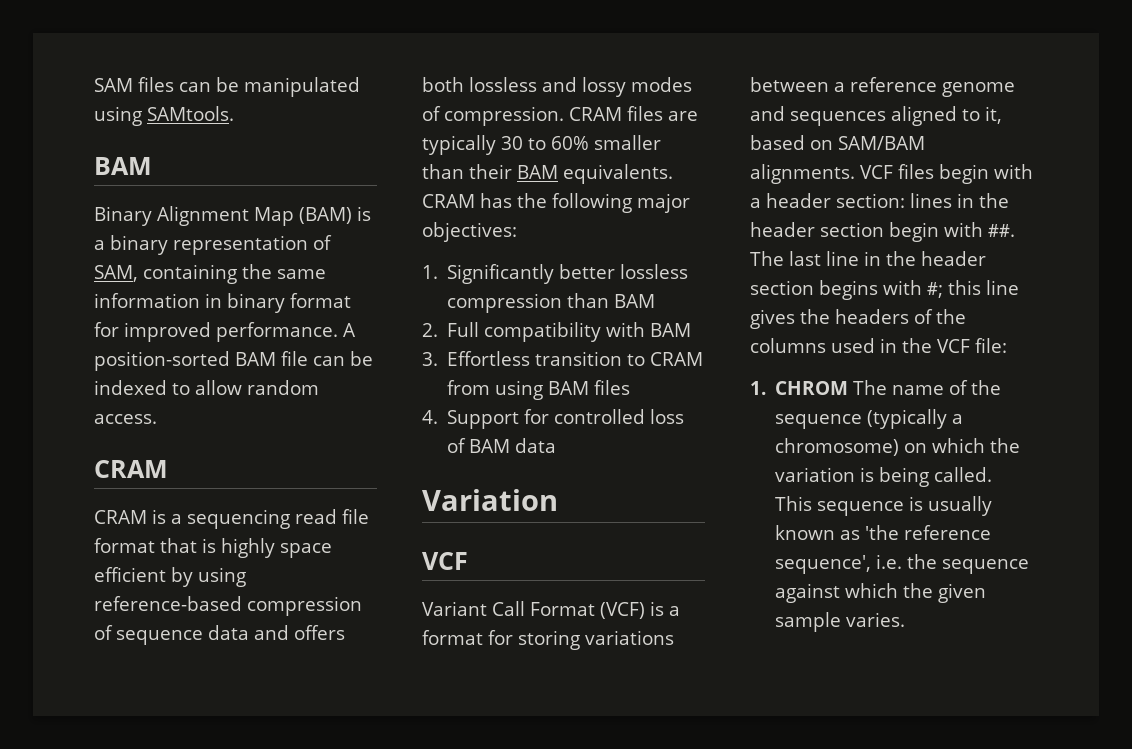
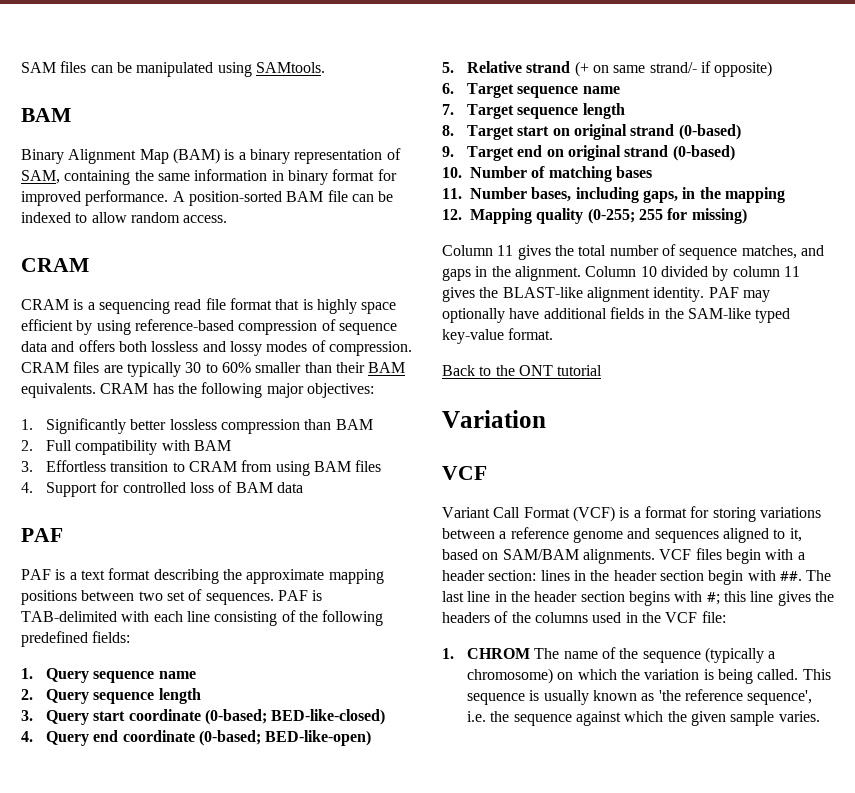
(557, 445) none -> [21,528,63,542] [21,568,384,584] [21,589,323,605] [21,610,384,626] [21,631,131,647] [21,668,196,683] [21,688,201,704] [21,709,386,725] [21,730,372,746] [442,61,773,77] [442,83,620,98] [442,103,625,119] [442,124,741,140] [442,145,735,161] [442,166,652,182] [442,187,785,203] [442,208,747,224] [442,244,824,260] [442,266,800,281] [442,287,770,302] [442,307,791,323] [442,328,554,344] [442,365,603,376] // PAF // PAF is a text format describing the approximate mapping positions between two set of sequences. PAF is TAB-delimited with each line consisting of the following predefined fields: // 1. Query sequence name // 2. Query sequence length // 3. Query start coordinate (0-based; BED-like-closed) // 4. Query end coordinate (0-based; BED-like-open) // 5. Relative strand (+ on same strand/- if opposite) // 6. Target sequence name // 7. Target sequence length // 8. Target start on original strand (0-based) // 9. Target end on original strand (0-based) // 10. Number of matching bases // 11. Number bases, including gaps, in the mapping // 12. Mapping quality (0-255; 255 for missing) // Column 11 gives the total number of sequence matches, and gaps in the alignment. Column 10 divided by column 11 gives the BLAST-like alignment identity. PAF may optionally have additional fields in the SAM-like typed key-value format. // Back to the ONT tutorial

